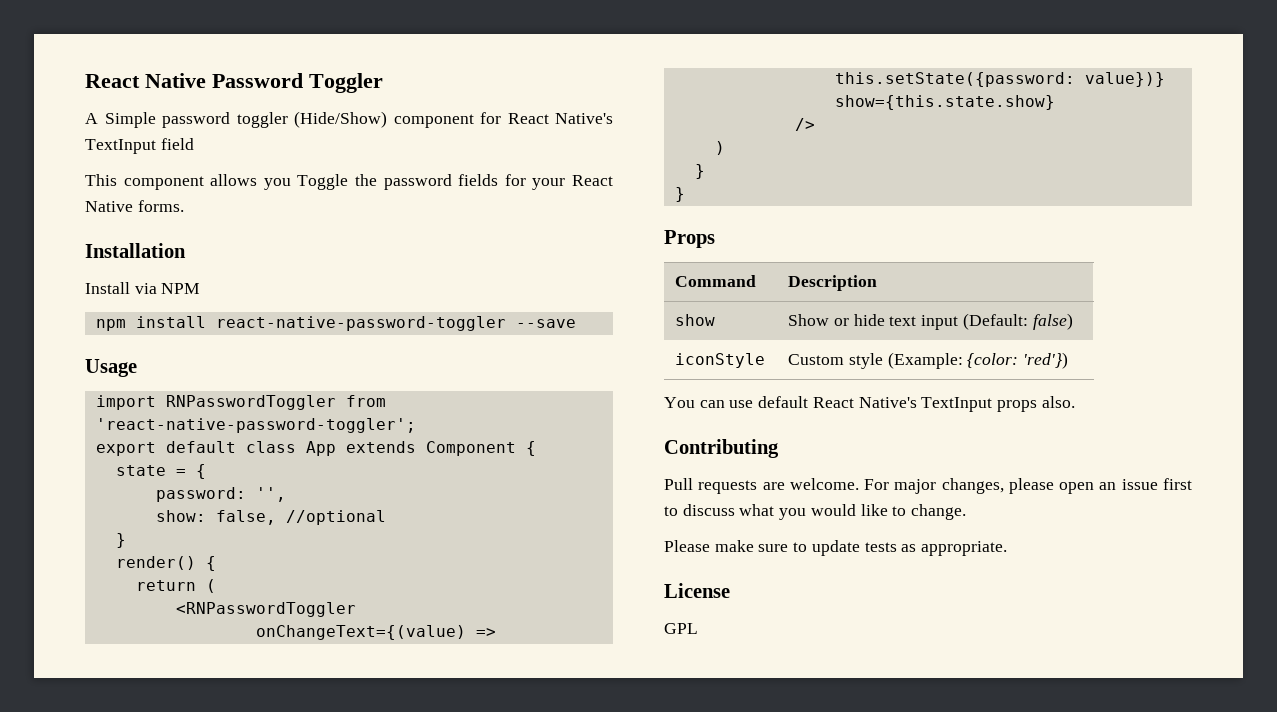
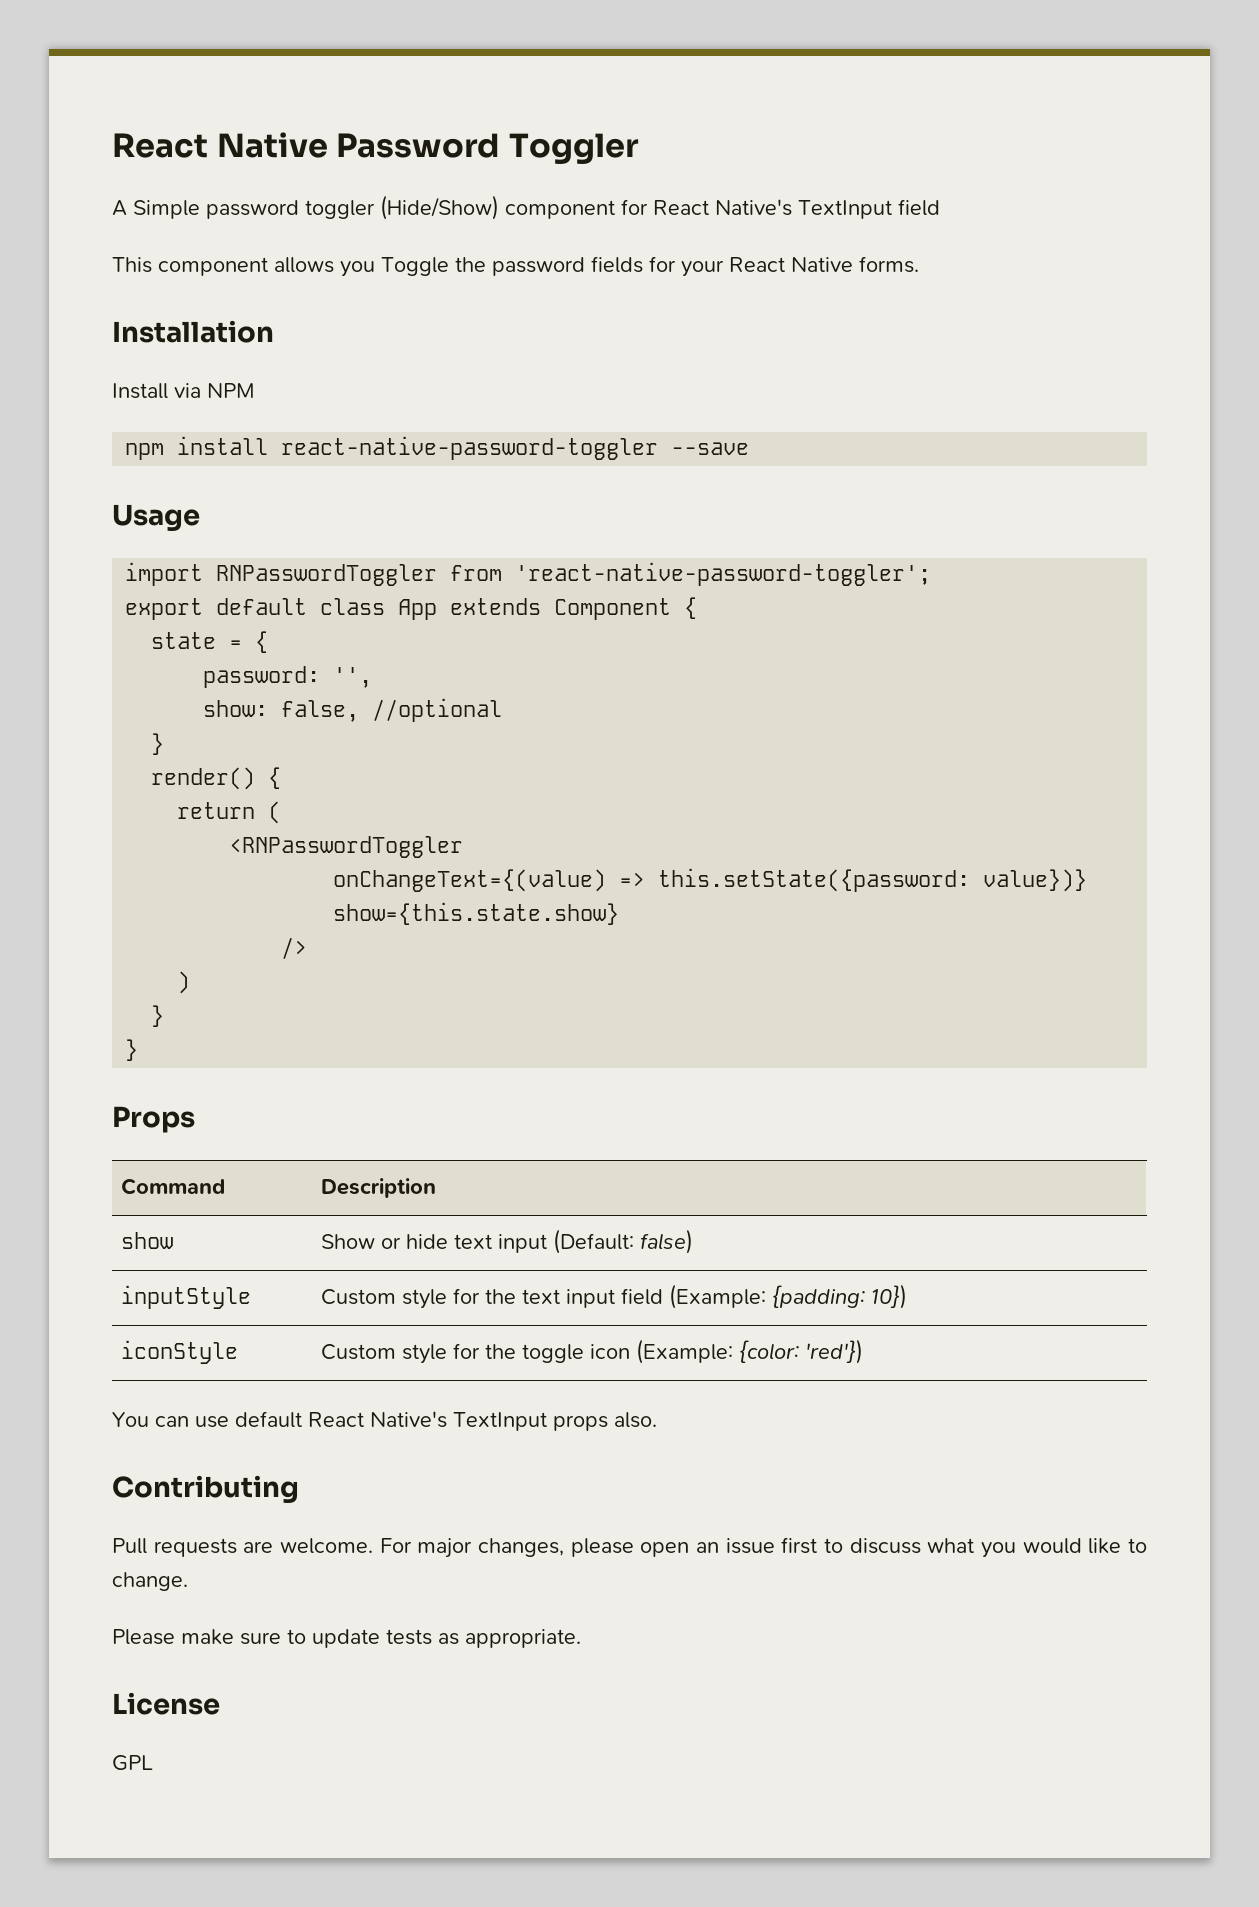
(1073, 321) none -> [121,1285,252,1309] [321,1284,908,1309] // inputStyle | Custom style for the text input field (Example: {padding: 10})
(883, 361) none -> [453,1343,631,1363] for the toggle icon

